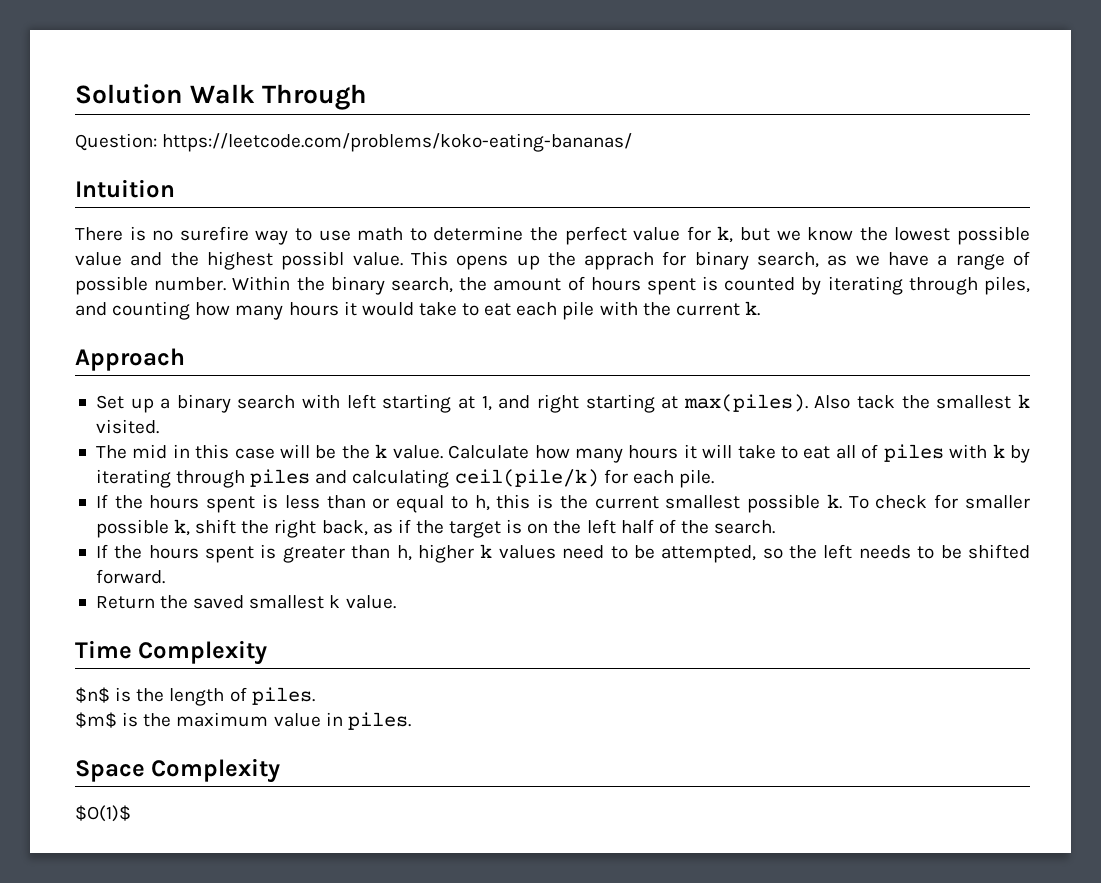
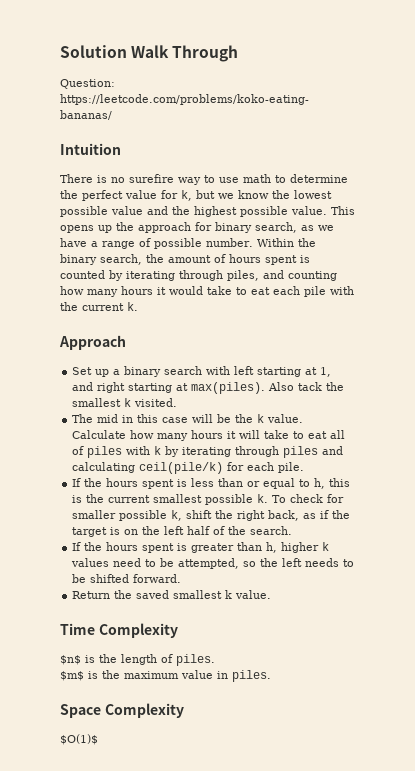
[281,251,345,270] possibl -> [240,206,288,217] possible
[584,252,655,270] apprach -> [138,222,191,233] approach

